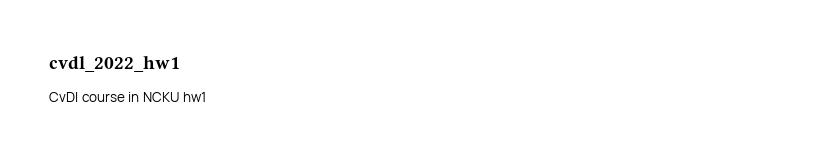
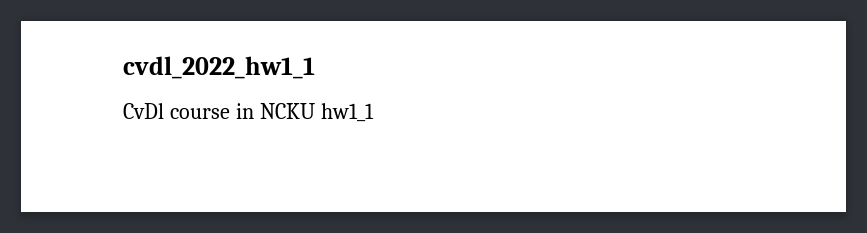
[49,56,180,72] cvdl_2022_hw1 -> [123,56,315,79] cvdl_2022_hw1_1
[182,92,206,102] hw1 -> [320,103,374,122] hw1_1

